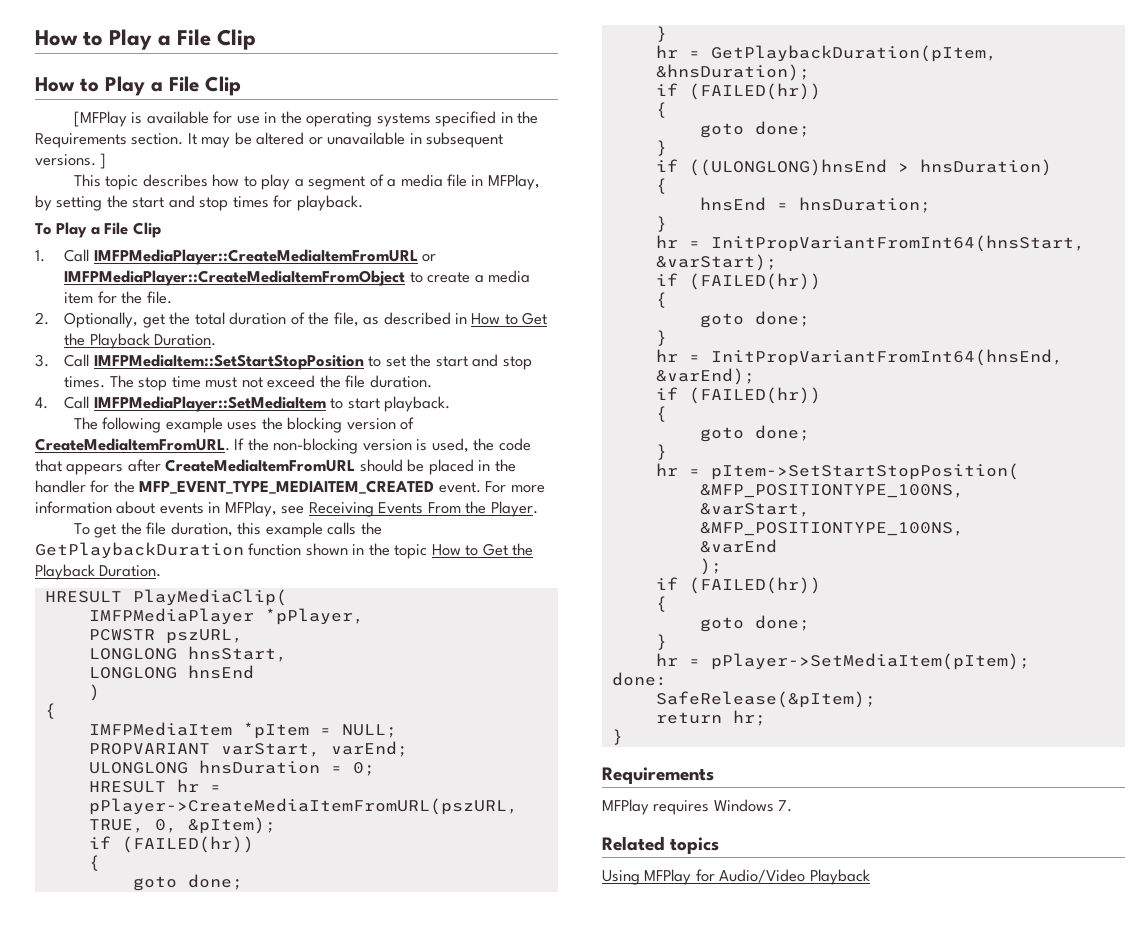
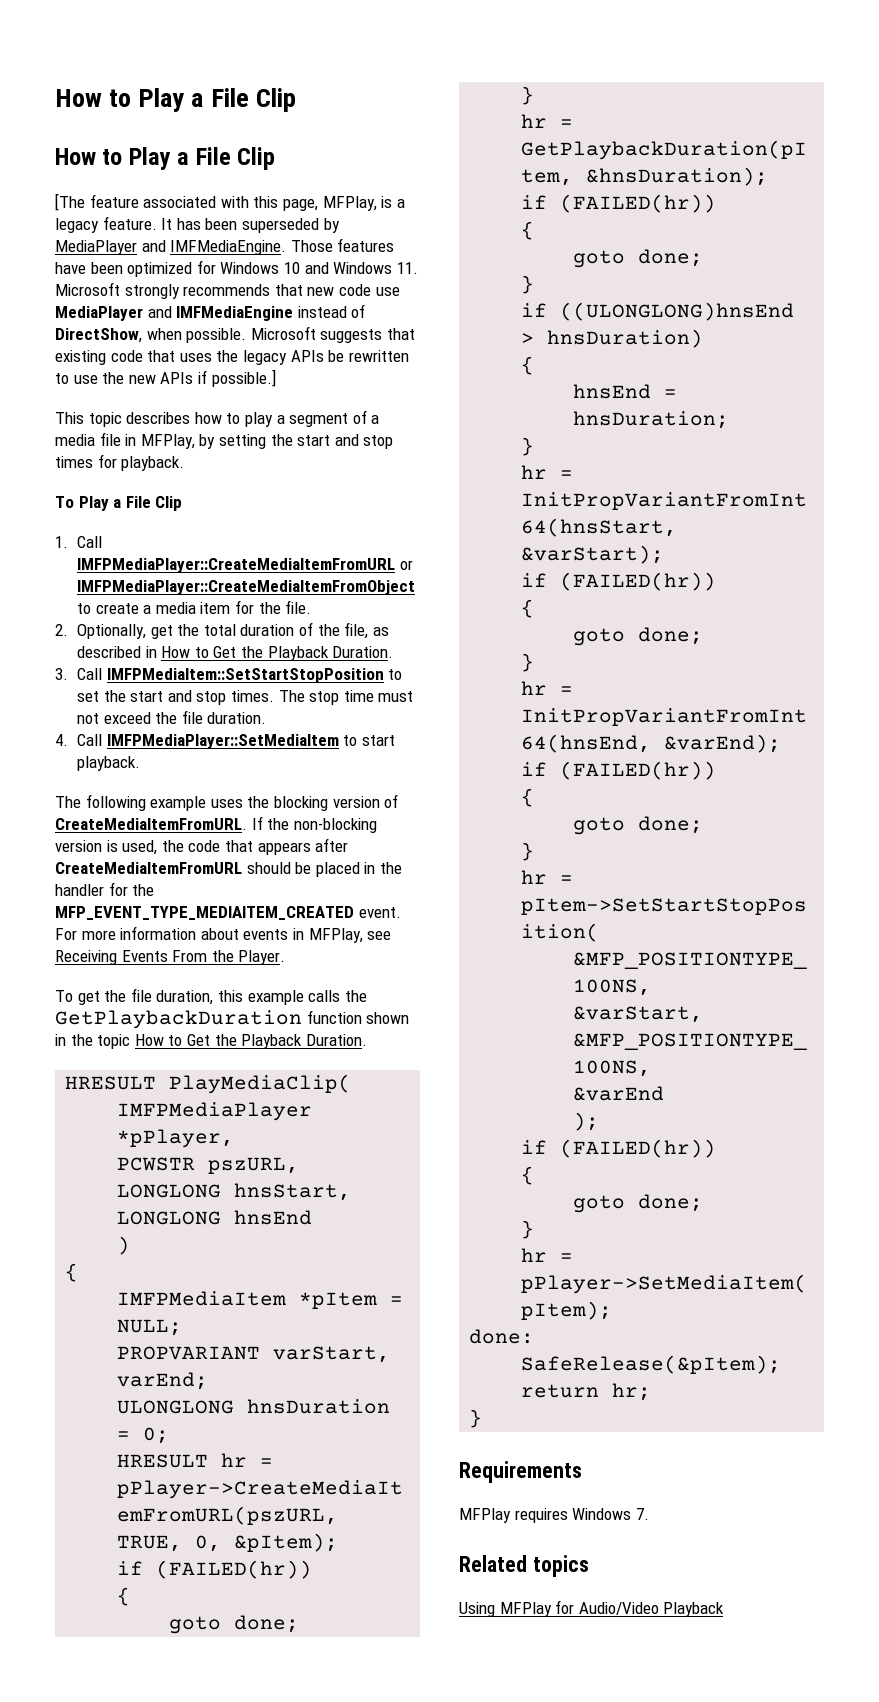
[73,111,538,127] [35,132,504,148] [35,153,107,169] [MFPlay is available for use in the operating systems specified in the Requirements section. It may be altered or unavailable in subsequent versions. ] -> [55,193,405,211] [55,216,340,233] [55,238,395,255] [55,260,418,277] [55,282,400,299] [55,304,366,321] [55,326,415,343] [55,350,409,365] [55,369,276,387] [The feature associated with this page, MFPlay, is a legacy feature. It has been superseded by MediaPlayer and IMFMediaEngine. Those features have been optimized for Windows 10 and Windows 11. Microsoft strongly recommends that new code use MediaPlayer and IMFMediaEngine instead of DirectShow, when possible. Microsoft suggests that existing code that uses the legacy APIs be rewritten to use the new APIs if possible.]

